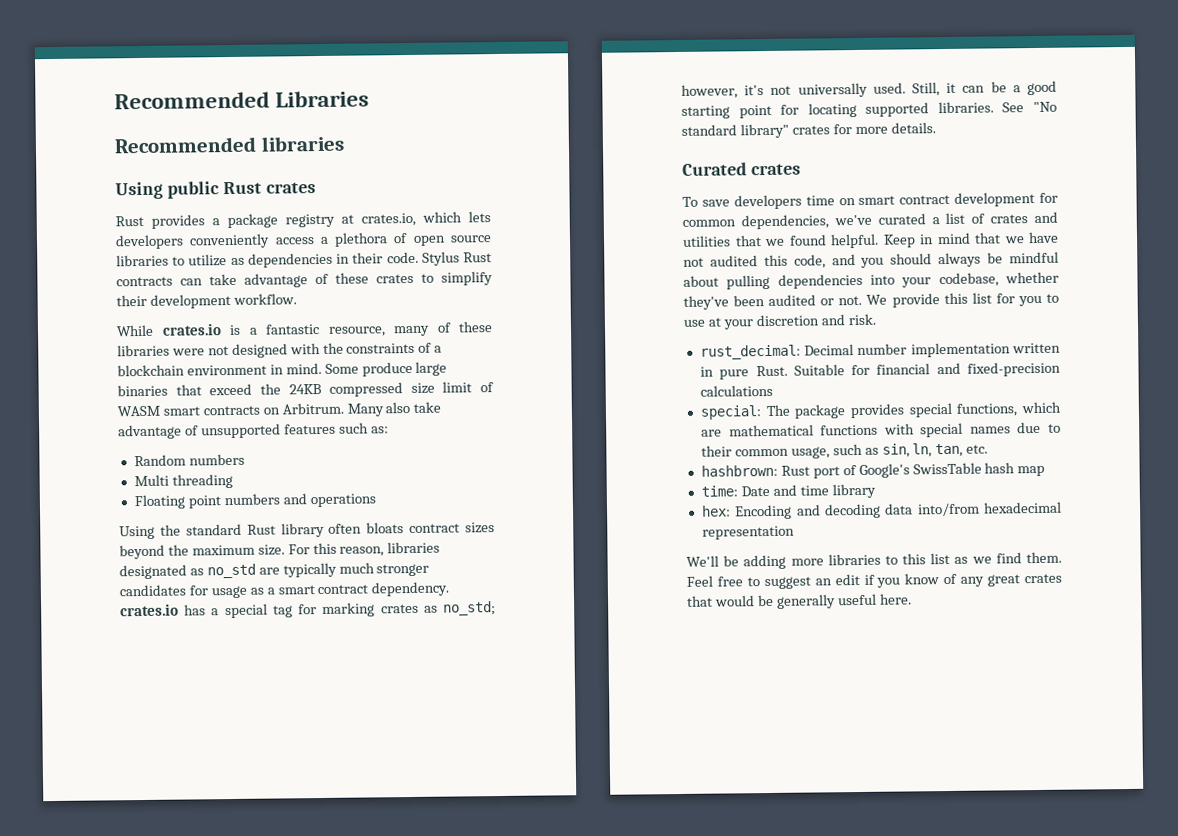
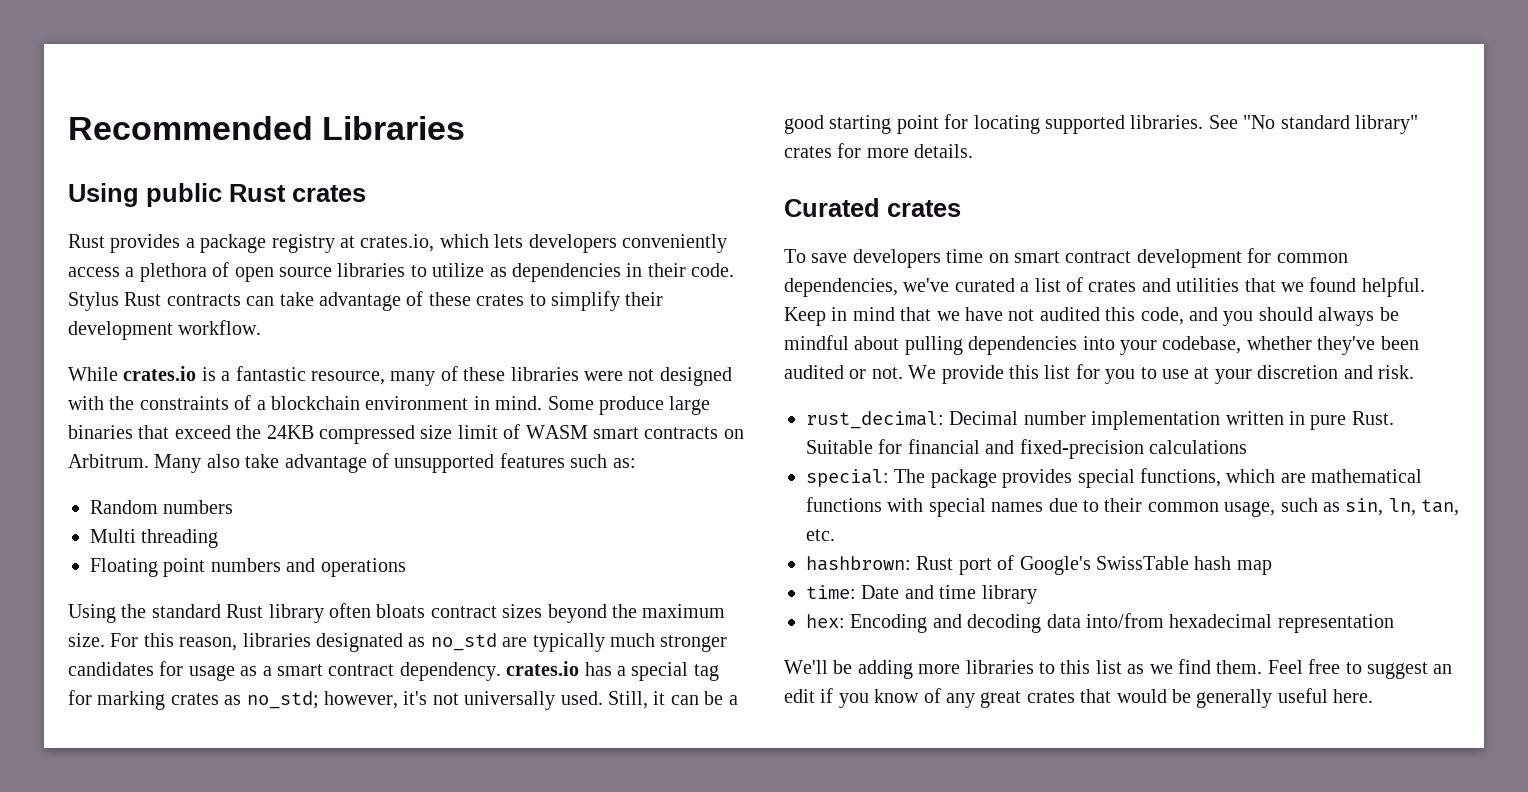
[114,135,344,154] // Recommended libraries -> (466, 128) none

